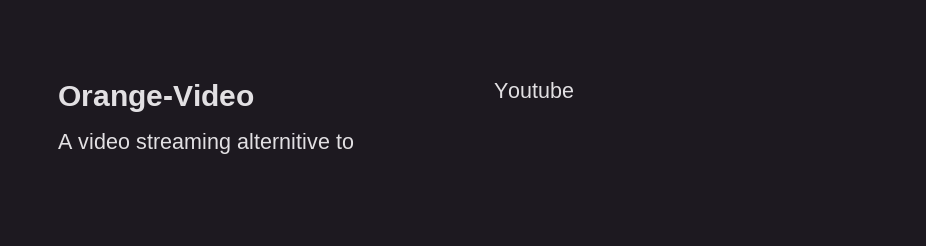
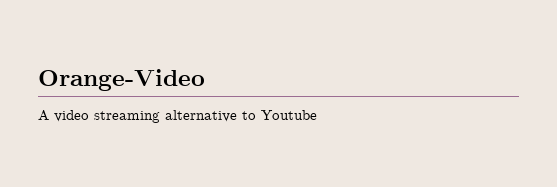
[237,133,330,149] alternitive -> [165,110,237,122] alternative

